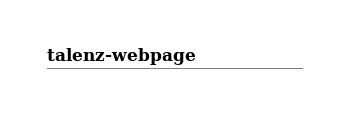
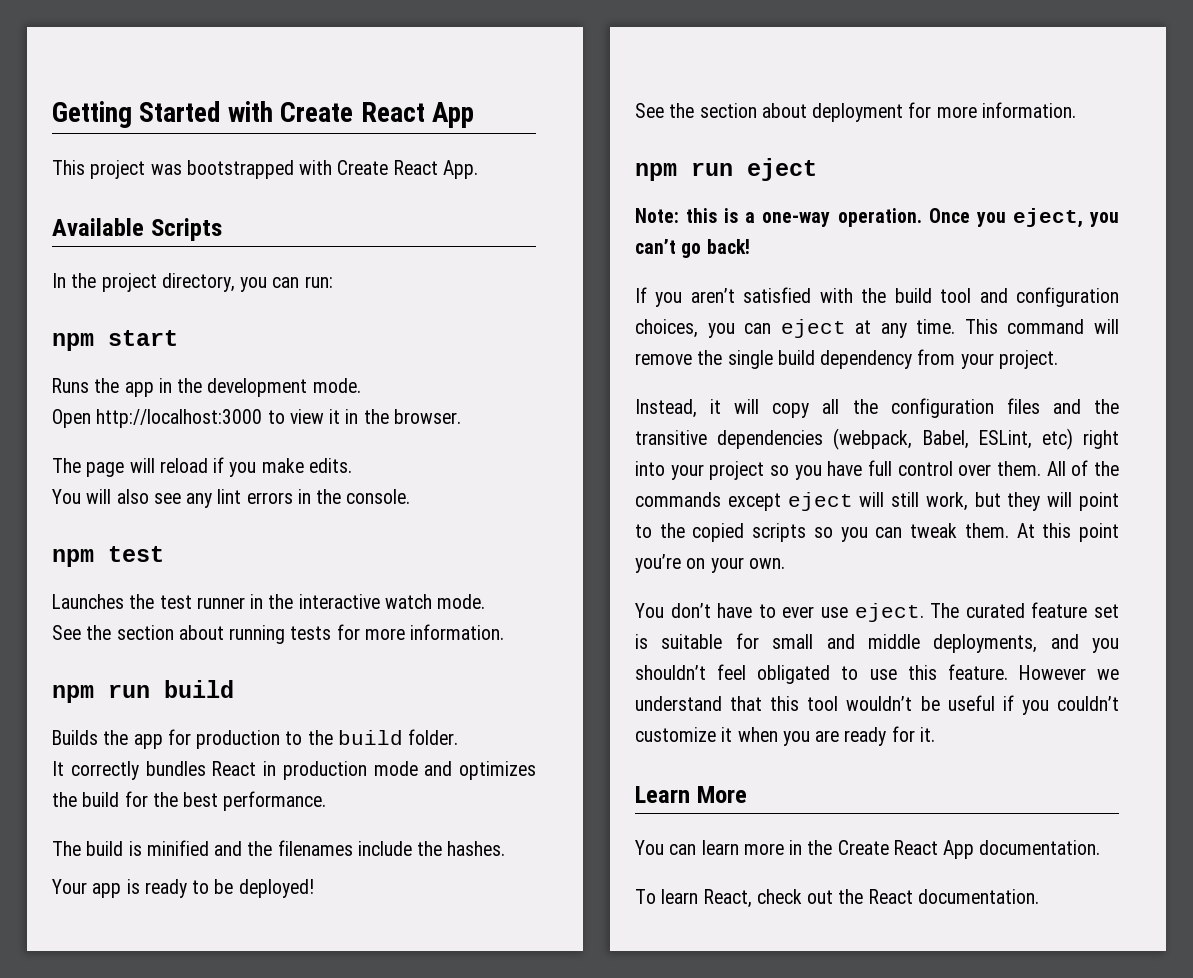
[47,48,196,65] talenz-webpage -> [52,101,475,128] [52,160,478,179] [52,218,222,241] [52,273,333,292] [52,330,178,351] [52,378,361,397] [52,409,461,428] [52,457,352,477] [52,489,411,508] [52,546,164,567] [52,594,486,609] [52,624,505,644] [52,680,234,703] [52,729,459,749] [52,761,536,780] [52,791,327,811] [52,840,506,856] [52,879,314,898] [635,102,1076,122] [635,158,817,181] [635,208,1119,228] [635,239,750,258] [635,287,1119,307] [635,319,1119,338] [635,349,1058,369] [635,398,1119,418] [635,428,1119,450] [635,460,1119,480] [635,492,1119,511] [635,523,1119,542] [635,554,785,573] [635,602,1119,622] [635,633,1119,653] [635,664,1119,684] [635,695,1119,715] [635,726,935,746] [635,786,747,803] [635,840,1101,859] [635,889,1039,908] Getting Started with Create React App // This project was bootstrapped with Create React App. // Available Scripts // In the project directory, you can run: // npm start // Runs the app in the development mode. // Open http://localhost:3000 to view it in the browser. // The page will reload if you make edits. // You will also see any lint errors in the console. // npm test // Launches the test runner in the interactive watch mode. // See the section about running tests for more information. // npm run build // Builds the app for production to the build folder. // It correctly bundles React in production mode and optimizes the build for the best performance. // The build is minified and the filenames include the hashes. // Your app is ready to be deployed! // See the section about deployment for more information. // npm run eject // Note: this is a one-way operation. Once you eject, you can’t go back! // If you aren’t satisfied with the build tool and configuration choices, you can eject at any time. This command will remove the single build dependency from your project. // Instead, it will copy all the configuration files and the transitive dependencies (webpack, Babel, ESLint, etc) right into your project so you have full control over them. All of the commands except eject will still work, but they will point to the copied scripts so you can tweak them. At this point you’re on your own. // You don’t have to ever use eject. The curated feature set is suitable for small and middle deployments, and you shouldn’t feel obligated to use this feature. However we understand that this tool wouldn’t be useful if you couldn’t customize it when you are ready for it. // Learn More // You can learn more in the Create React App documentation. // To learn React, check out the React documentation.

